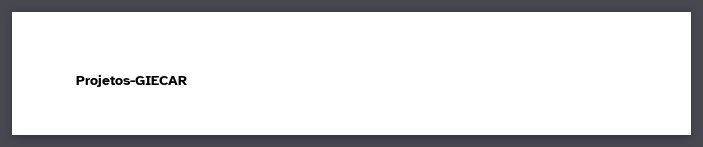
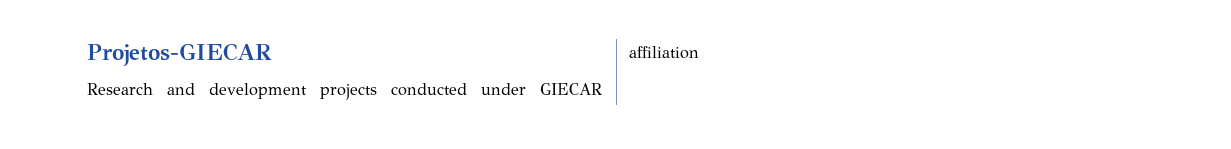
(187, 80) none -> [87,83,602,100] [629,46,699,59] // Research and development projects conducted under GIECAR affiliation

